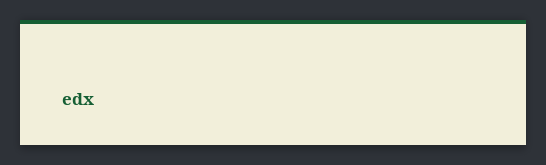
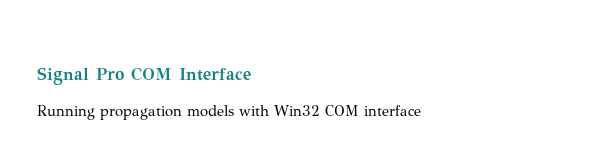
[62,93,94,105] edx -> [37,67,251,85] [37,105,421,120] Signal Pro COM Interface // Running propagation models with Win32 COM interface

